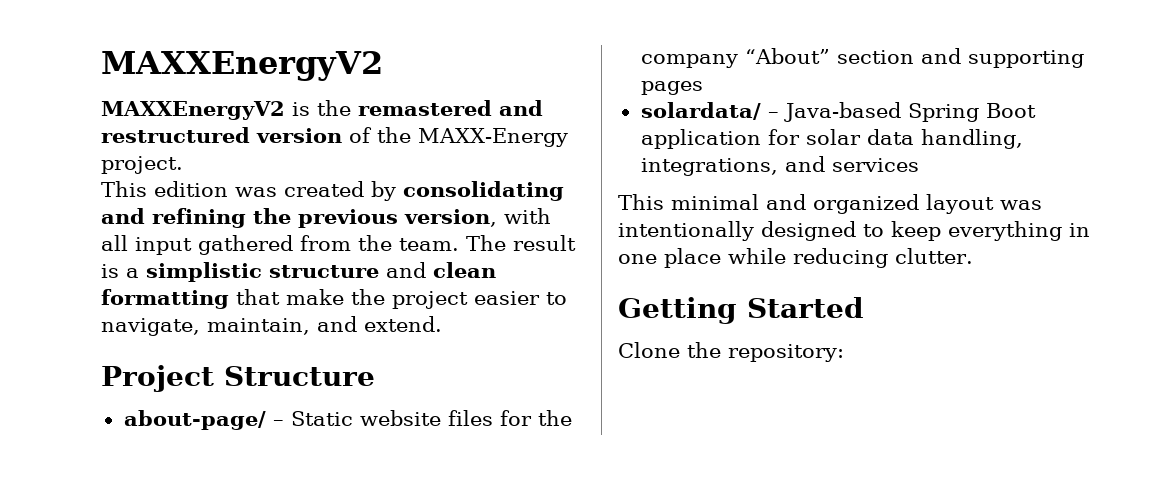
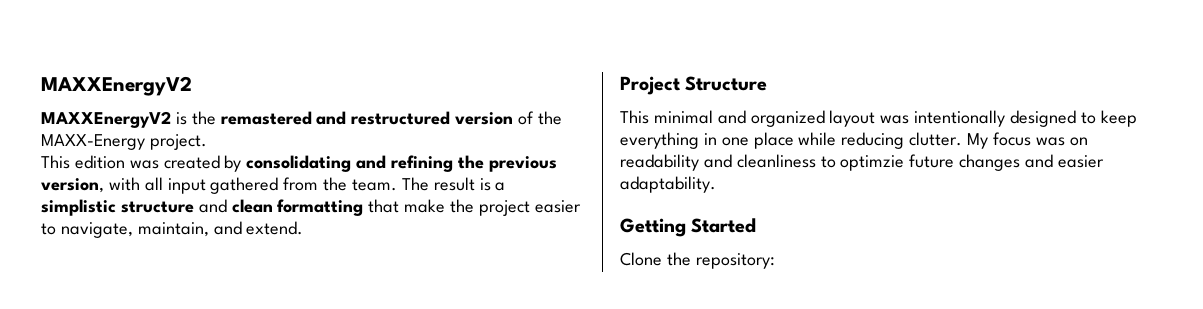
[123,410,572,430] [640,48,1084,68] [640,81,703,95] [640,102,1036,122] [640,129,1023,149] [640,156,919,176] // about-page/ – Static website files for the company “About” section and supporting pages // solardata/ – Java-based Spring Boot application for solar data handling, integrations, and services -> (768, 83) none
(973, 256) none -> [967,132,1088,149] [620,154,1104,171] [620,176,716,193] My focus was on readability and cleanliness to optimzie future changes and easier adaptability.

